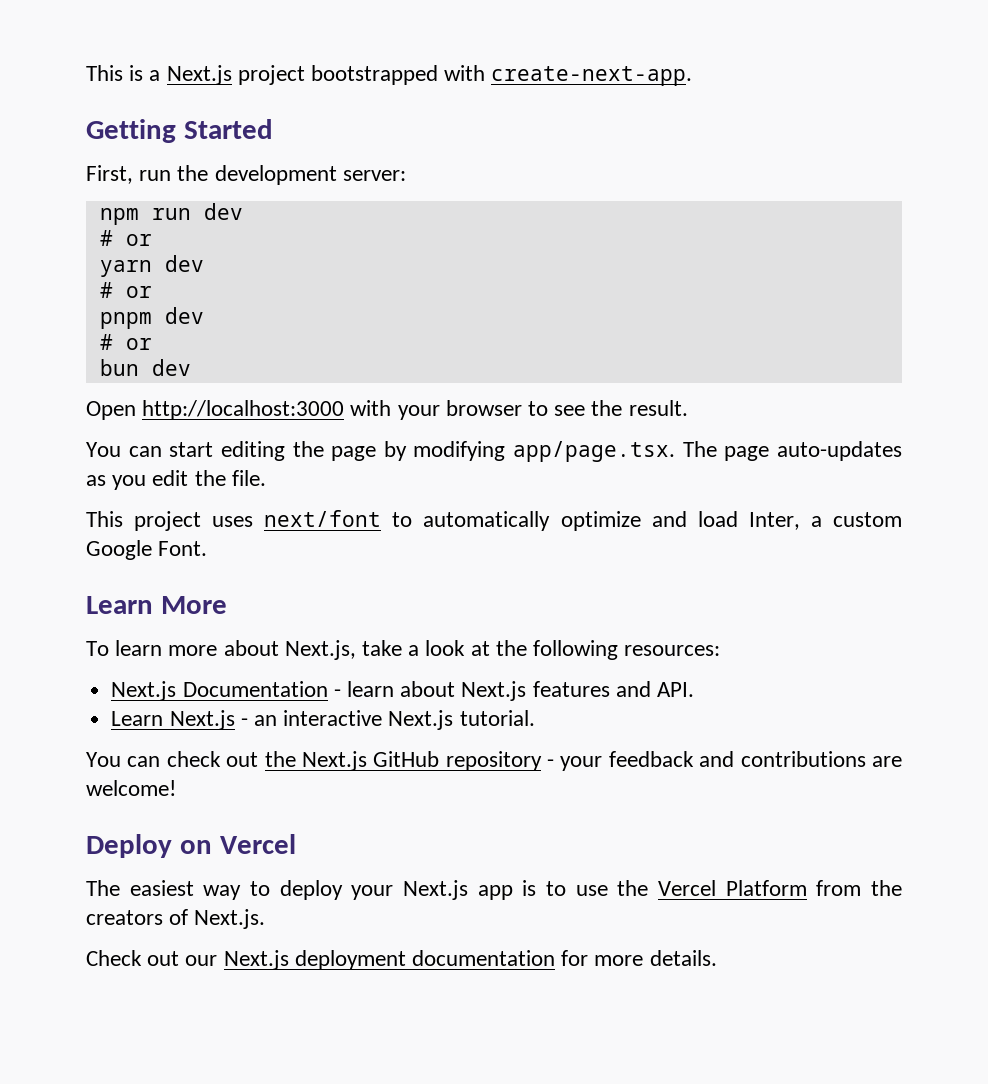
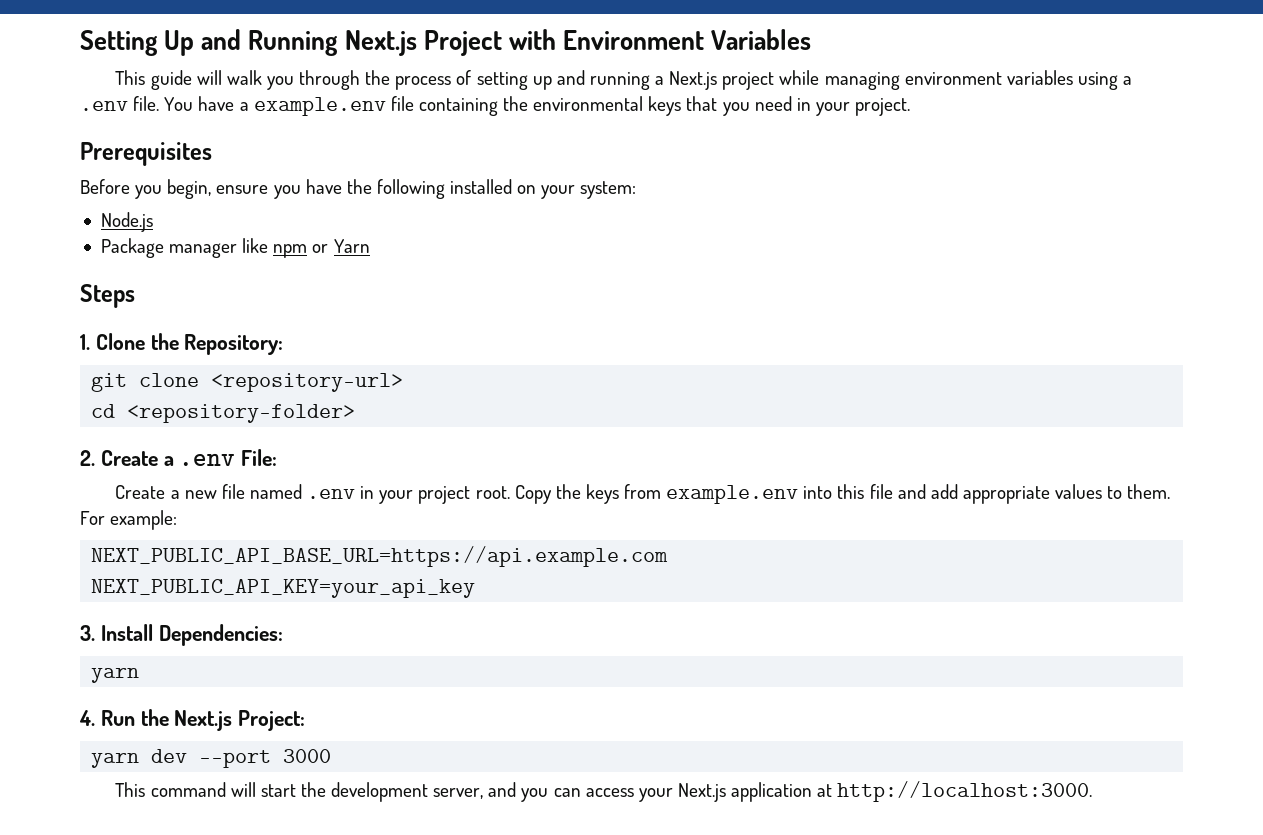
[86,65,693,86] [86,119,273,143] [86,165,406,185] [99,203,243,225] [99,230,152,246] [99,255,204,277] [99,282,152,298] [99,307,204,329] [99,334,152,350] [99,359,191,376] [86,400,688,420] [86,441,902,462] [86,470,266,490] [86,510,903,531] [86,540,208,560] [86,596,227,614] [86,640,721,660] [111,681,694,701] [111,710,535,730] [86,751,902,771] [86,780,176,796] [86,834,296,858] [86,880,902,900] [86,909,266,929] [86,950,717,970] This is a Next.js project bootstrapped with create-next-app. // Getting Started // First, run the development server: // npm run dev // # or // yarn dev // # or // pnpm dev // # or // bun dev // Open http://localhost:3000 with your browser to see the result. // You can start editing the page by modifying app/page.tsx. The page auto-updates as you edit the file. // This project uses next/font to automatically optimize and load Inter, a custom Google Font. // Learn More // To learn more about Next.js, take a look at the following resources: // Next.js Documentation - learn about Next.js features and API. // Learn Next.js - an interactive Next.js tutorial. // You can check out the Next.js GitHub repository - your feedback and contributions are welcome! // Deploy on Vercel // The easiest way to deploy your Next.js app is to use the Vercel Platform from the creators of Next.js. // Check out our Next.js deployment documentation for more details. -> [80,29,812,56] [115,70,1133,90] [80,96,911,116] [80,142,212,166] [80,179,637,199] [100,212,153,232] [100,238,370,258] [80,284,135,308] [80,333,284,355] [91,373,404,392] [91,404,356,423] [80,449,278,466] [115,484,1171,504] [80,510,178,530] [91,546,669,567] [91,579,476,598] [80,624,283,646] [91,668,140,683] [79,709,306,731] [91,749,332,768] [115,781,1093,802] Setting Up and Running Next.js Project with Environment Variables // This guide will walk you through the process of setting up and running a Next.js project while managing environment variables using a .env file. You have a example.env file containing the environmental keys that you need in your project. // Prerequisites // Before you begin, ensure you have the following installed on your system: // Node.js // Package manager like npm or Yarn // Steps // 1. Clone the Repository: // git clone <repository-url> // cd <repository-folder> // 2. Create a .env File: // Create a new file named .env in your project root. Copy the keys from example.env into this file and add appropriate values to them. For example: // NEXT_PUBLIC_API_BASE_URL=https://api.example.com // NEXT_PUBLIC_API_KEY=your_api_key // 3. Install Dependencies: // yarn // 4. Run the Next.js Project: // yarn dev --port 3000 // This command will start the development server, and you can access your Next.js application at http://localhost:3000.

